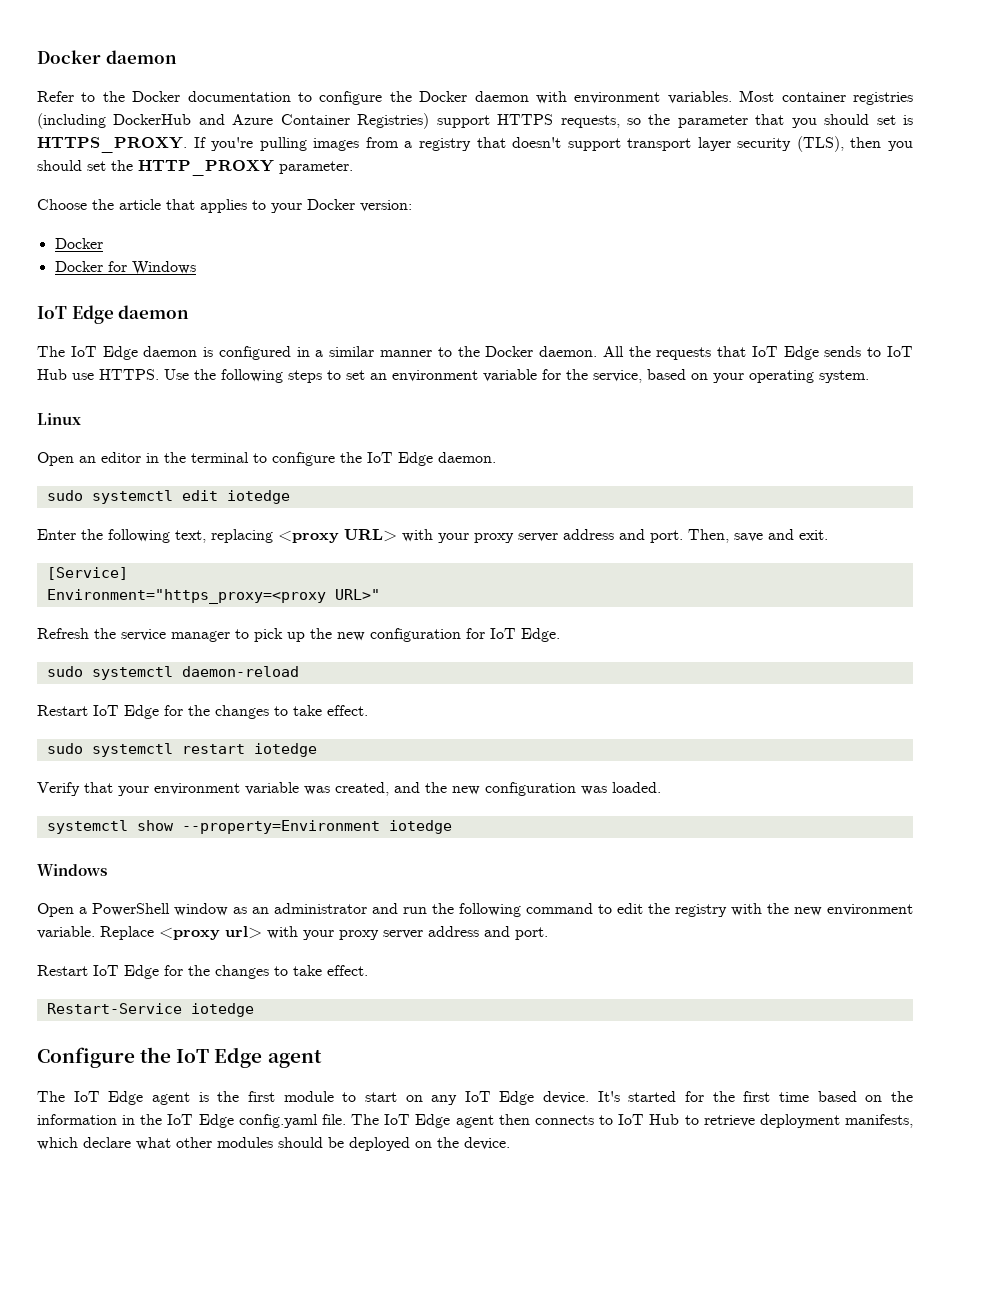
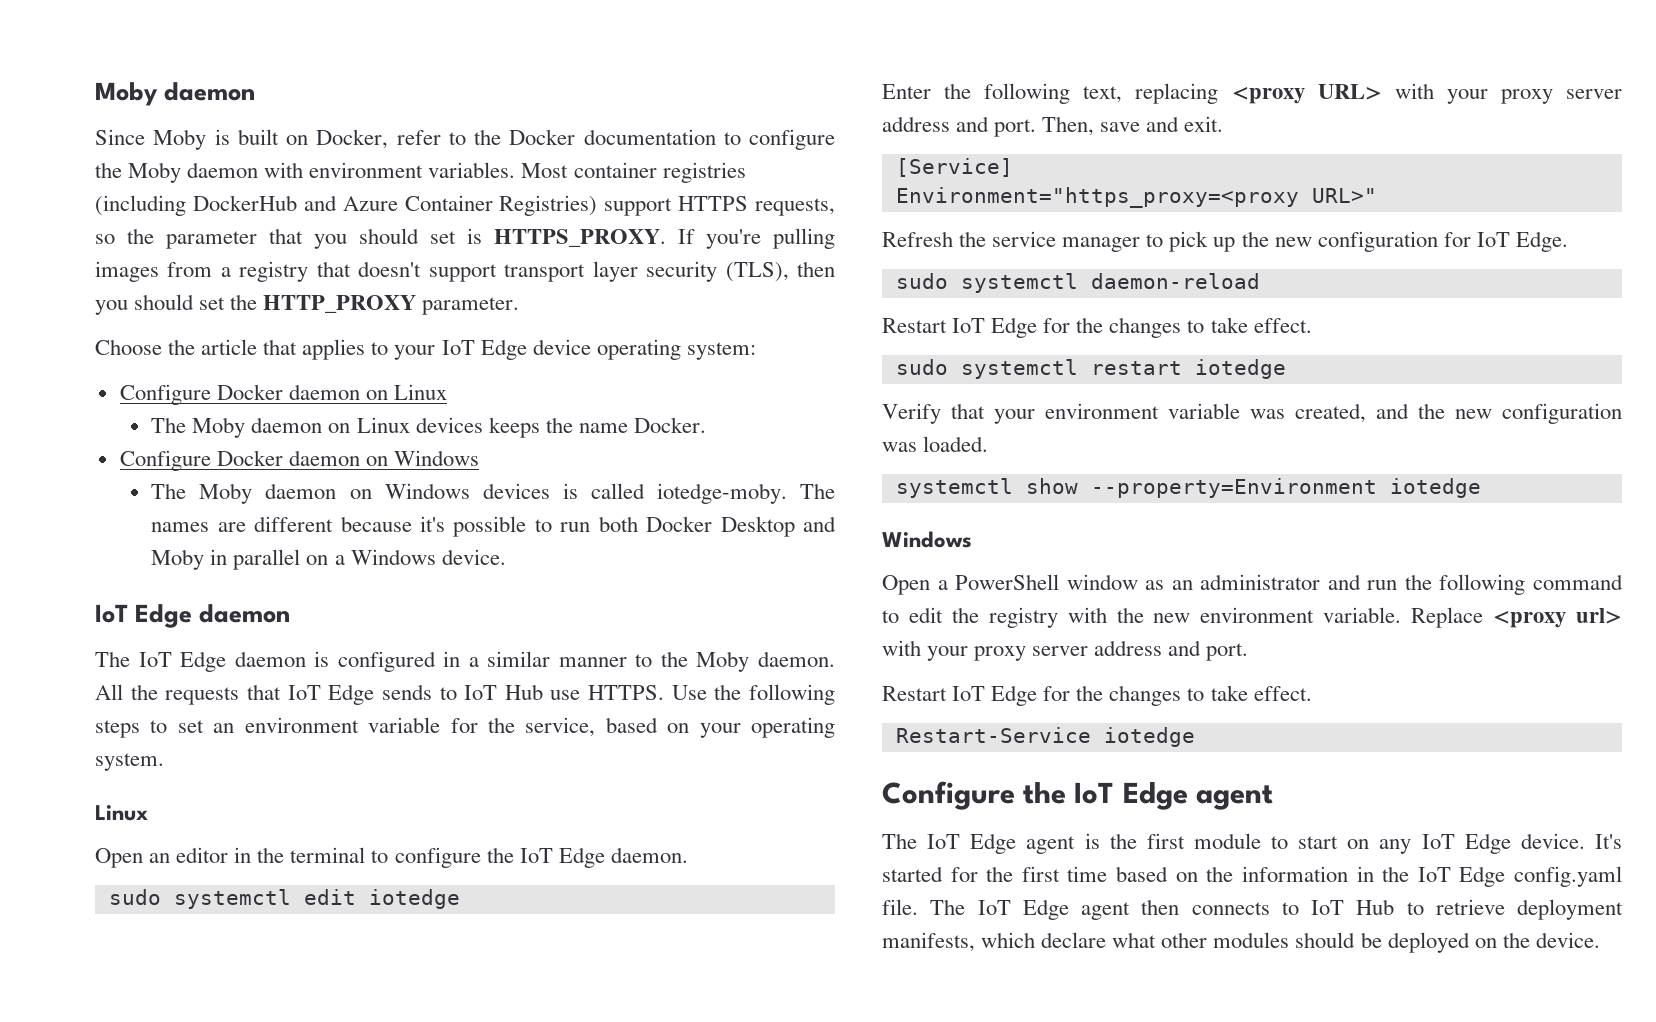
[37,50,177,64] [37,91,74,102] Docker daemon // Refer -> [95,82,256,106] [95,129,441,150] Moby daemon // Since Moby is built on Docker, refer
[419,91,468,102] Docker -> [128,162,182,183] Moby
[307,199,412,212] [54,238,103,249] [54,261,196,275] Docker version: // Docker // Docker for Windows -> [441,339,756,360] [119,384,448,405] [151,417,706,438] [119,450,480,471] [151,483,835,504] [151,516,836,537] [151,549,506,570] IoT Edge device operating system: // Configure Docker daemon on Linux // The Moby daemon on Linux devices keeps the name Docker. // Configure Docker daemon on Windows // The Moby daemon on Windows devices is called iotedge-moby. The names are different because it's possible to run both Docker Desktop and Moby in parallel on a Windows device.
[485,346,534,357] Docker -> [696,651,750,672] Moby

